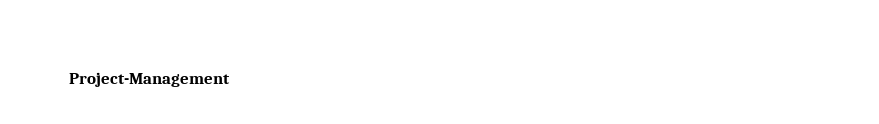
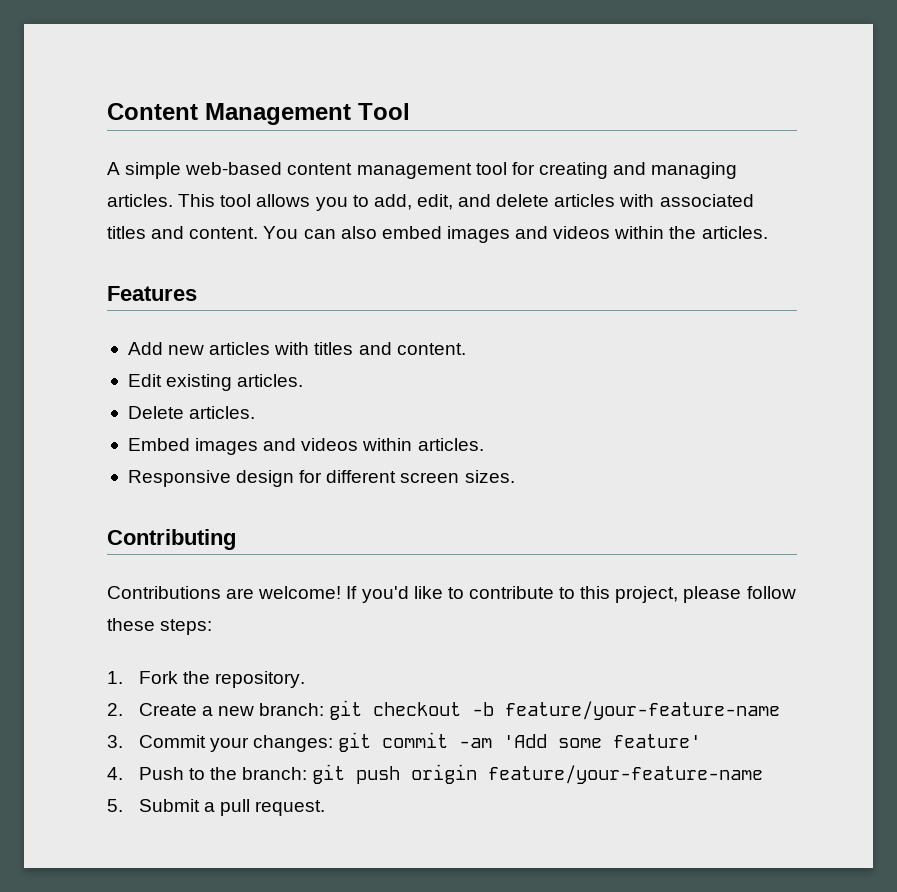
[69,72,230,87] Project-Management -> [107,103,410,125] [107,162,738,179] [107,194,754,211] [107,226,768,243] [107,286,197,301] [127,342,466,355] [127,374,304,391] [127,406,256,419] [127,438,484,455] [127,470,515,487] [107,529,236,550] [107,586,796,603] [107,618,213,635] [107,671,305,688] [107,700,781,720] [107,732,701,752] [107,764,764,784] [107,799,325,816] Content Management Tool // A simple web-based content management tool for creating and managing articles. This tool allows you to add, edit, and delete articles with associated titles and content. You can also embed images and videos within the articles. // Features // Add new articles with titles and content. // Edit existing articles. // Delete articles. // Embed images and videos within articles. // Responsive design for different screen sizes. // Contributing // Contributions are welcome! If you'd like to contribute to this project, please follow these steps: // 1. Fork the repository. // 2. Create a new branch: git checkout -b feature/your-feature-name // 3. Commit your changes: git commit -am 'Add some feature' // 4. Push to the branch: git push origin feature/your-feature-name // 5. Submit a pull request.

